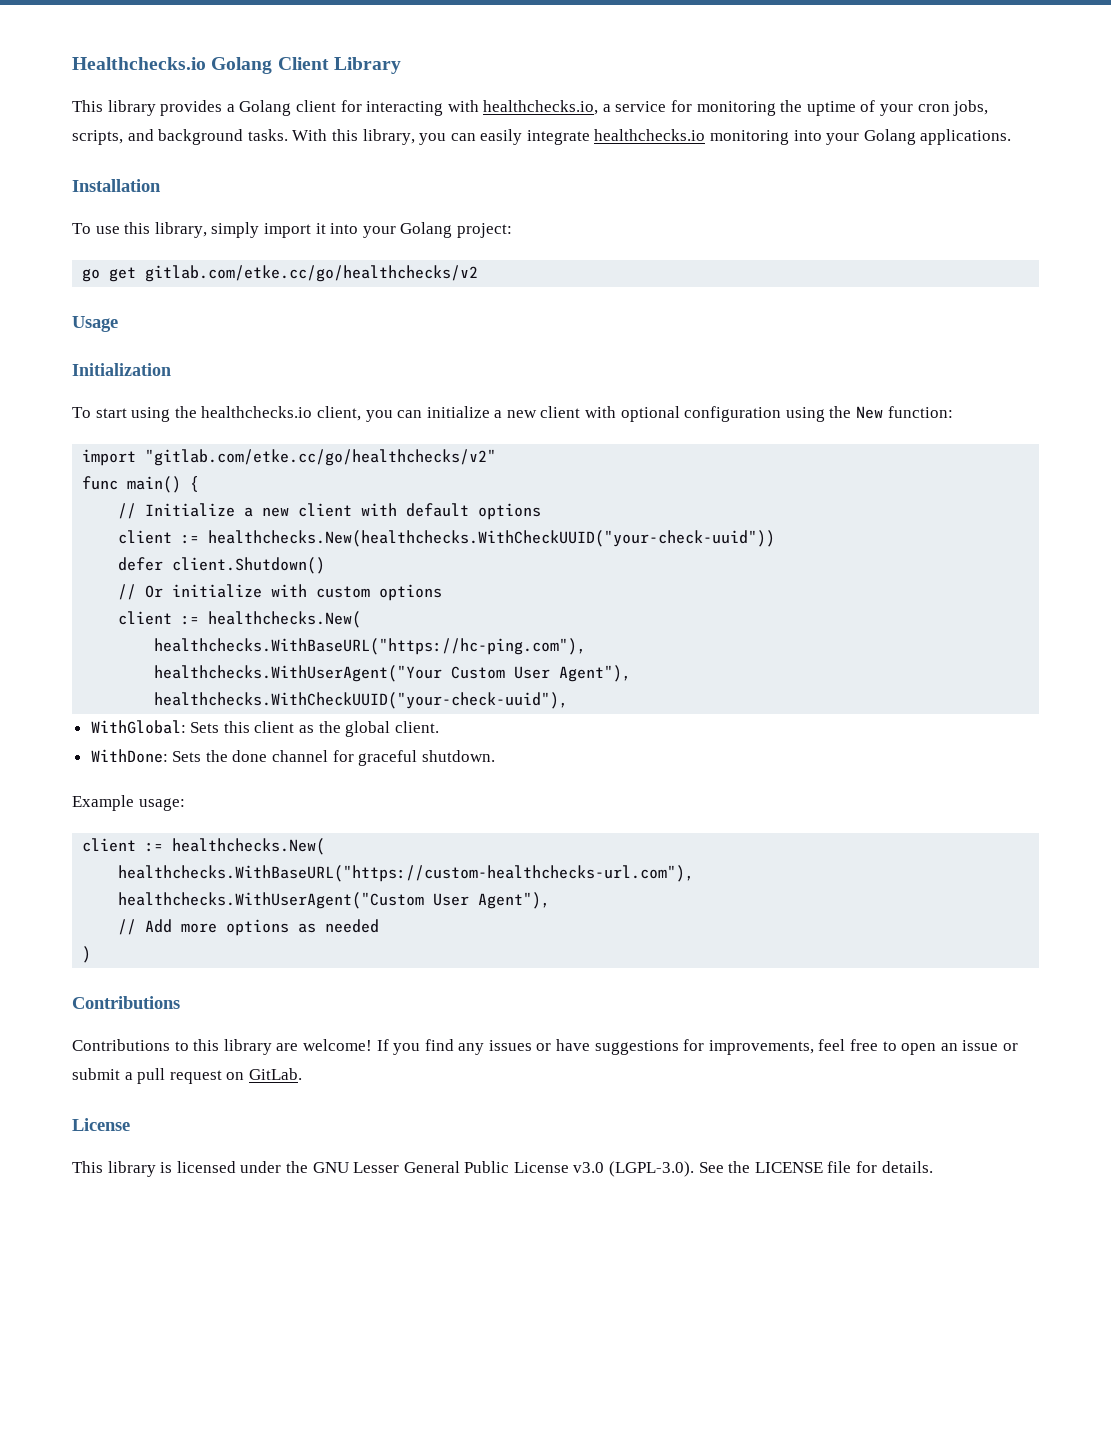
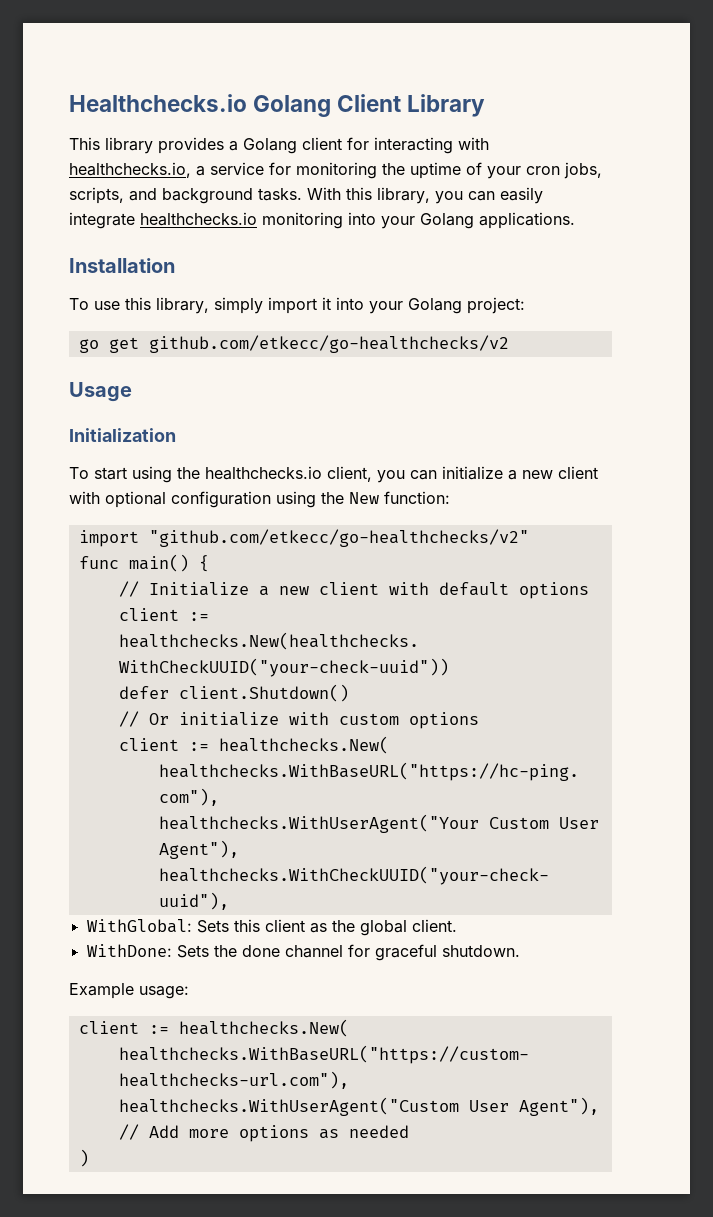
[145,265,479,282] gitlab.com/etke.cc/go/healthchecks/v2 -> [148,335,509,353] github.com/etkecc/go-healthchecks/v2
[145,449,497,466] "gitlab.com/etke.cc/go/healthchecks/v2" -> [148,529,529,547] "github.com/etkecc/go-healthchecks/v2"
[72,996,180,1009] [72,1039,1018,1055] [72,1068,302,1084] [72,1118,130,1131] [72,1161,933,1177] // Contributions // Contributions to this library are welcome! If you find any issues or have suggestions for improvements, feel free to open an issue or submit a pull request on GitLab. // License // This library is licensed under the GNU Lesser General Public License v3.0 (LGPL-3.0). See the LICENSE file for details. -> (89, 1158) none

